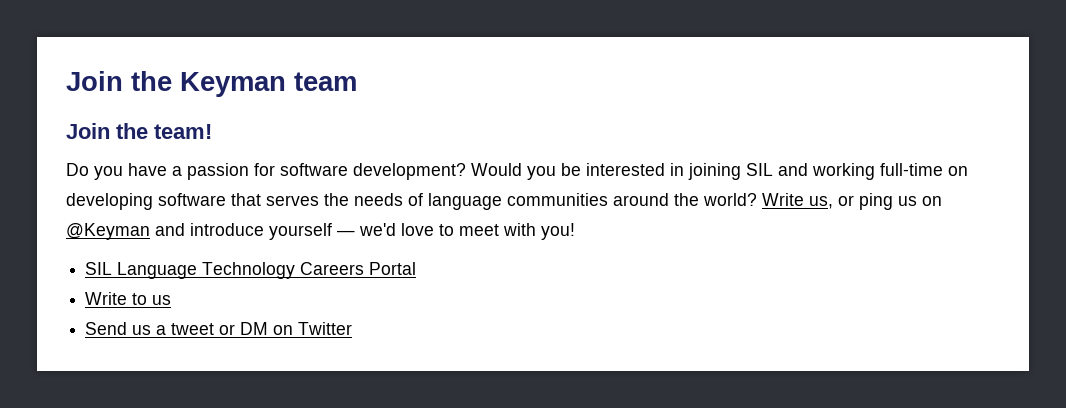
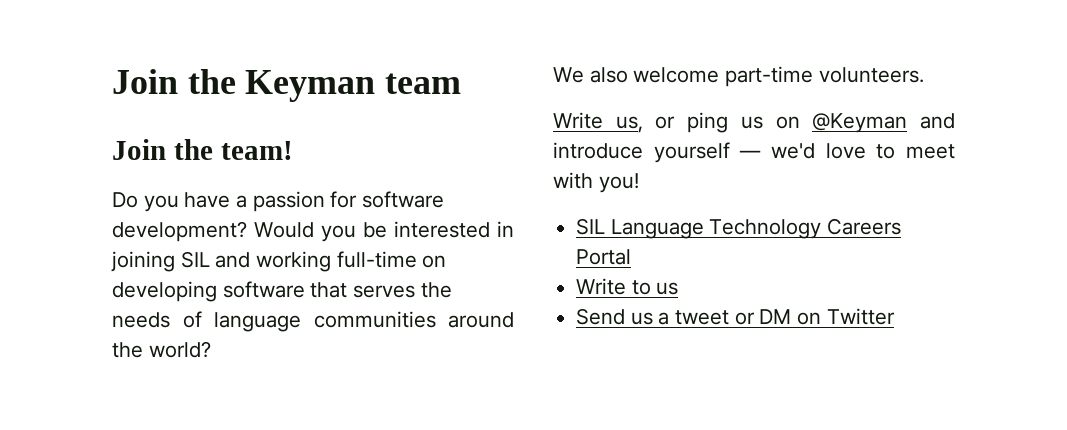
(757, 199) none -> [553,66,924,87] // We also welcome part-time volunteers. //

